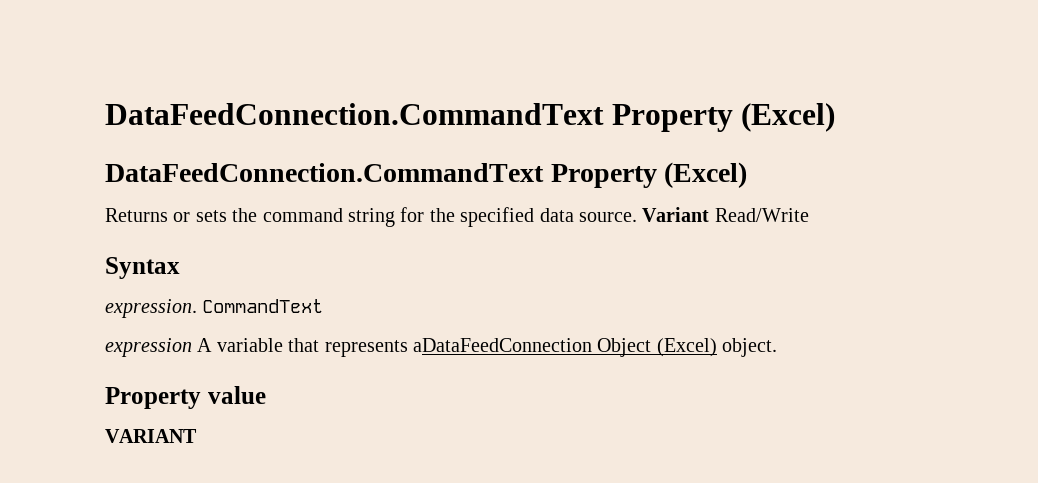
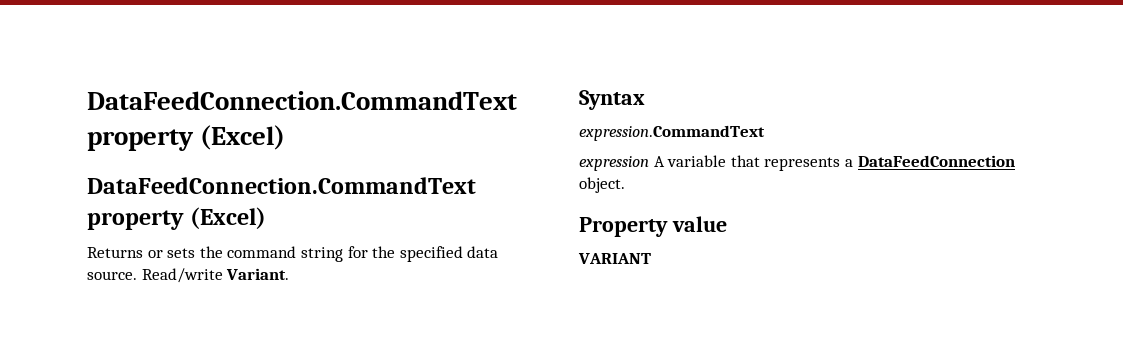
[105,103,733,132] DataFeedConnection.CommandText Property -> [87,91,517,110] [87,129,194,151] DataFeedConnection.CommandText property
[550,164,657,188] Property -> [87,210,184,230] property
[642,207,809,222] Variant Read/Write -> [141,268,290,283] Read/write Variant.
[105,299,324,318] expression. CommandText -> [579,125,765,141] expression.CommandText
[413,338,717,357] aDataFeedConnection Object (Excel) -> [844,155,1015,167] a DataFeedConnection

